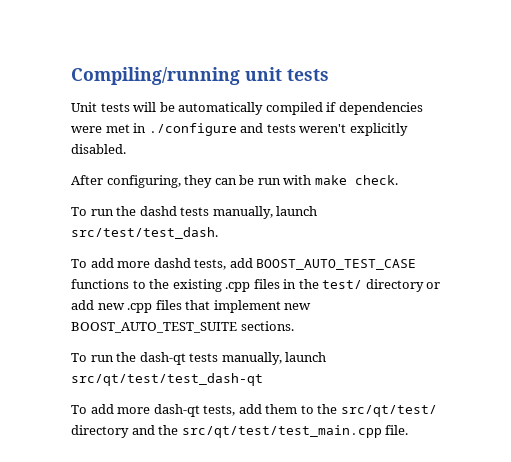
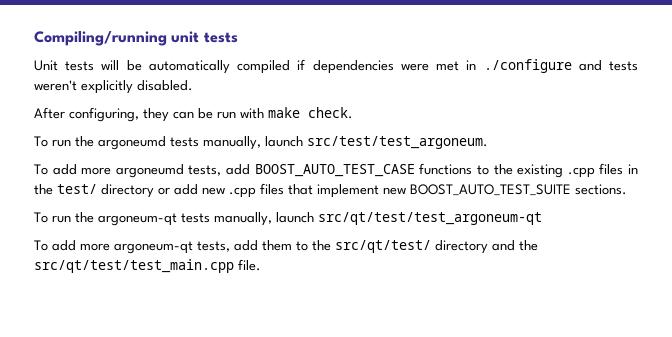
[139,206,318,219] [71,227,218,239] [71,258,191,268] dashd tests manually, launch src/test/test_dash. // To add more dashd -> [98,136,488,150] [34,164,184,178] argoneumd tests manually, launch src/test/test_argoneum. // To add more argoneumd
[139,352,327,365] [71,373,263,386] [71,404,200,417] dash-qt tests manually, launch src/qt/test/test_dash-qt // To add more dash-qt -> [98,212,542,226] [34,240,193,254] argoneum-qt tests manually, launch src/qt/test/test_argoneum-qt // To add more argoneum-qt

